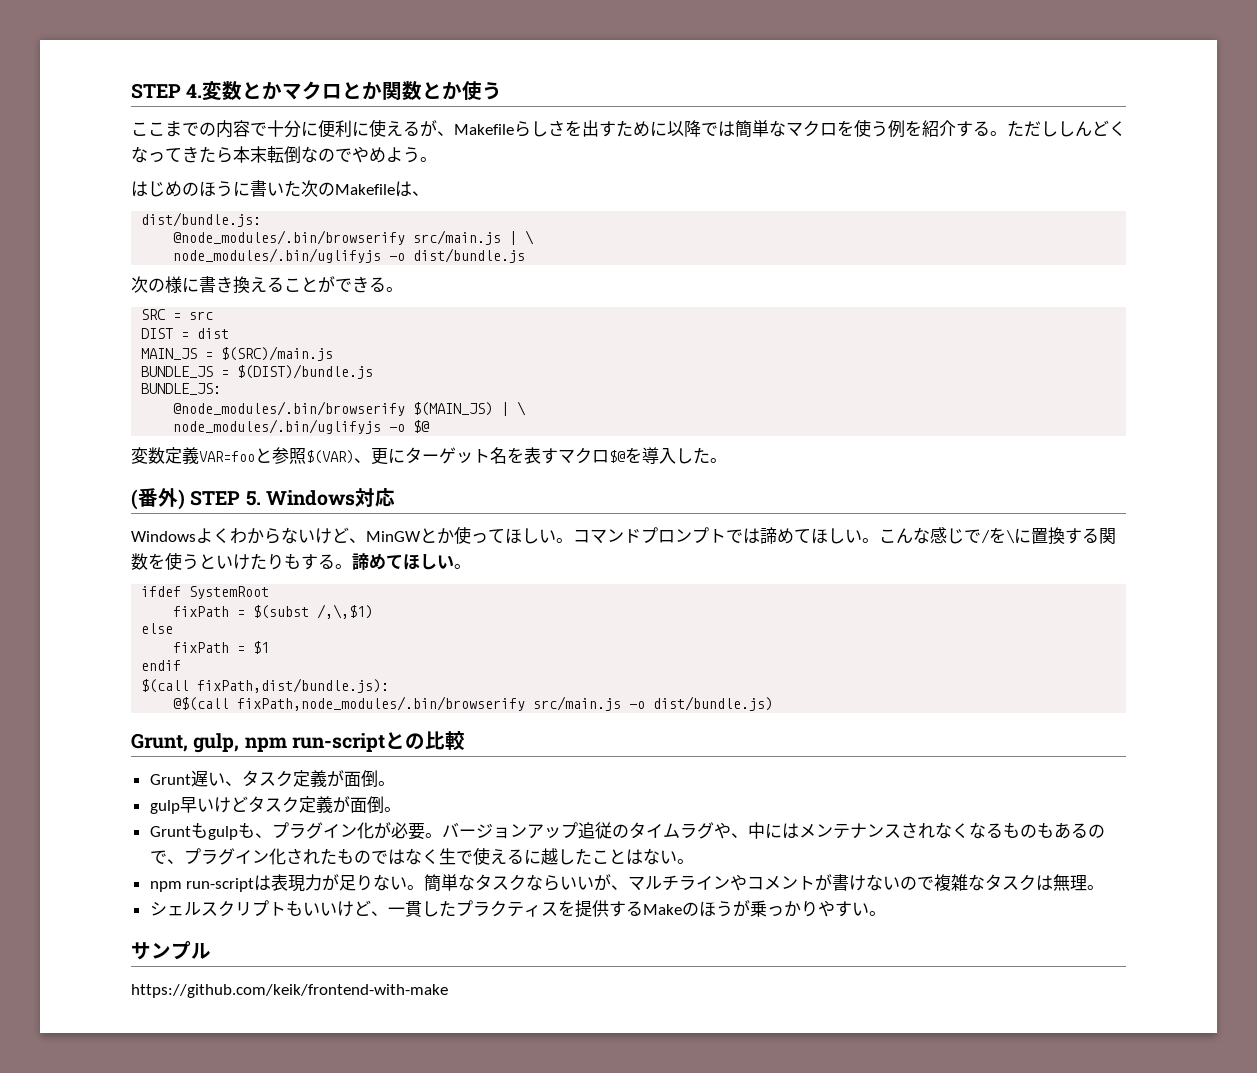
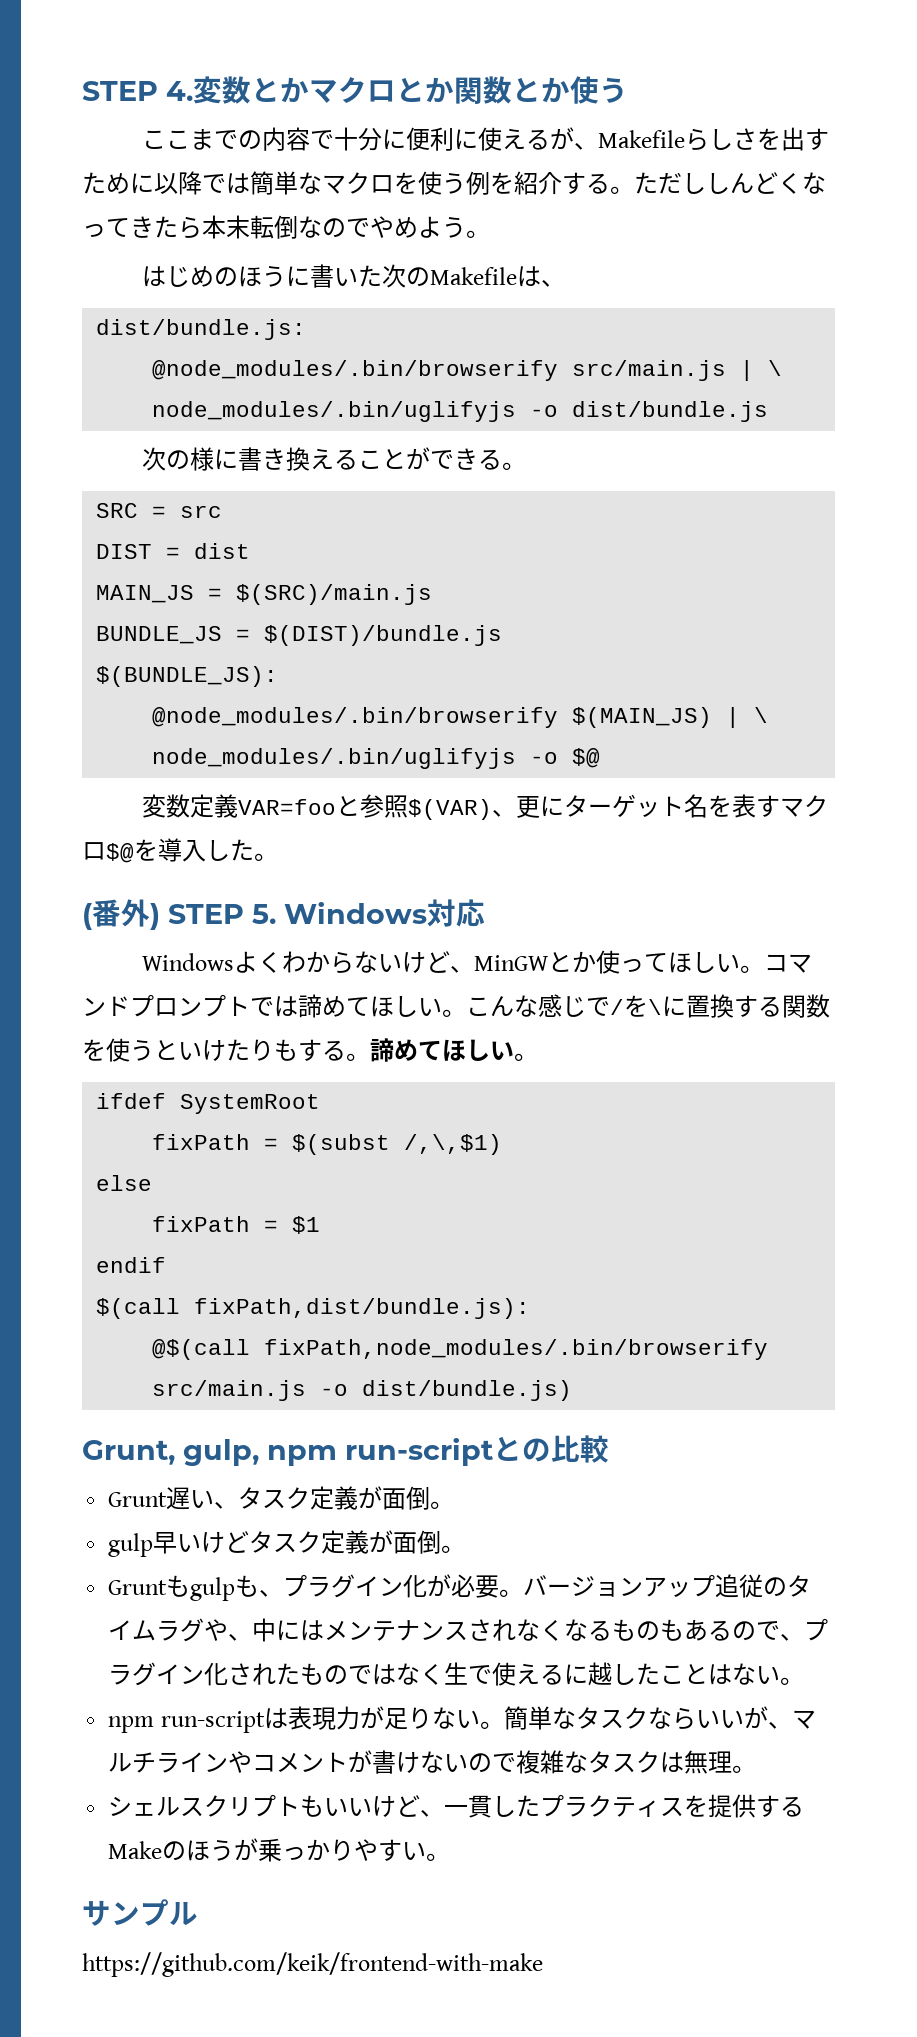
[141,383,222,395] BUNDLE_JS: -> [96,666,279,687] $(BUNDLE_JS):

